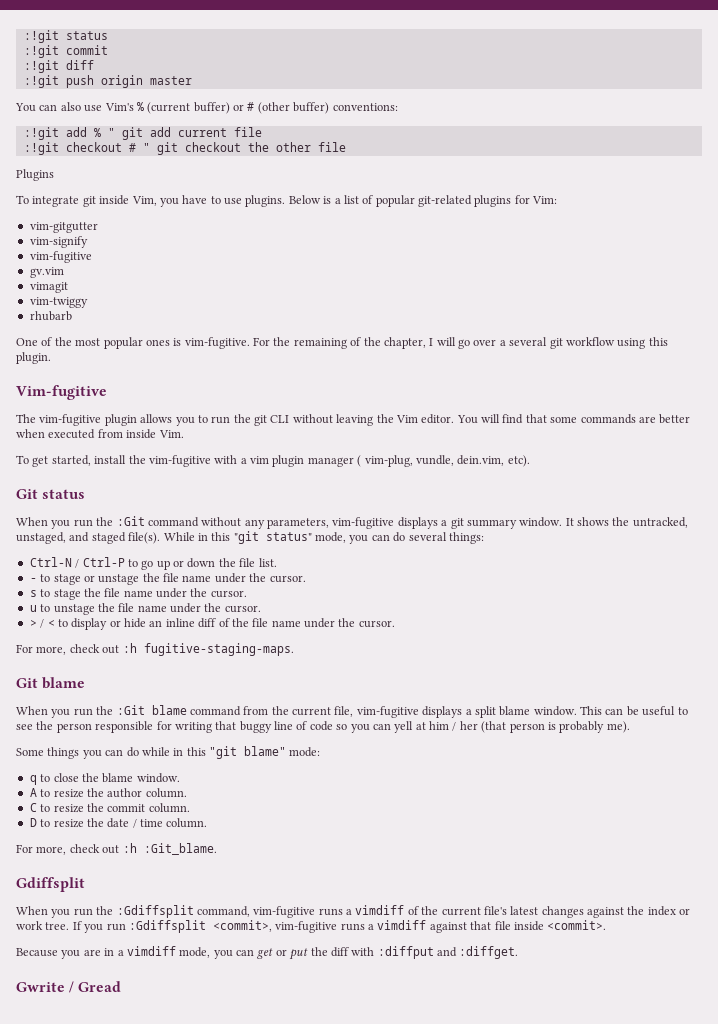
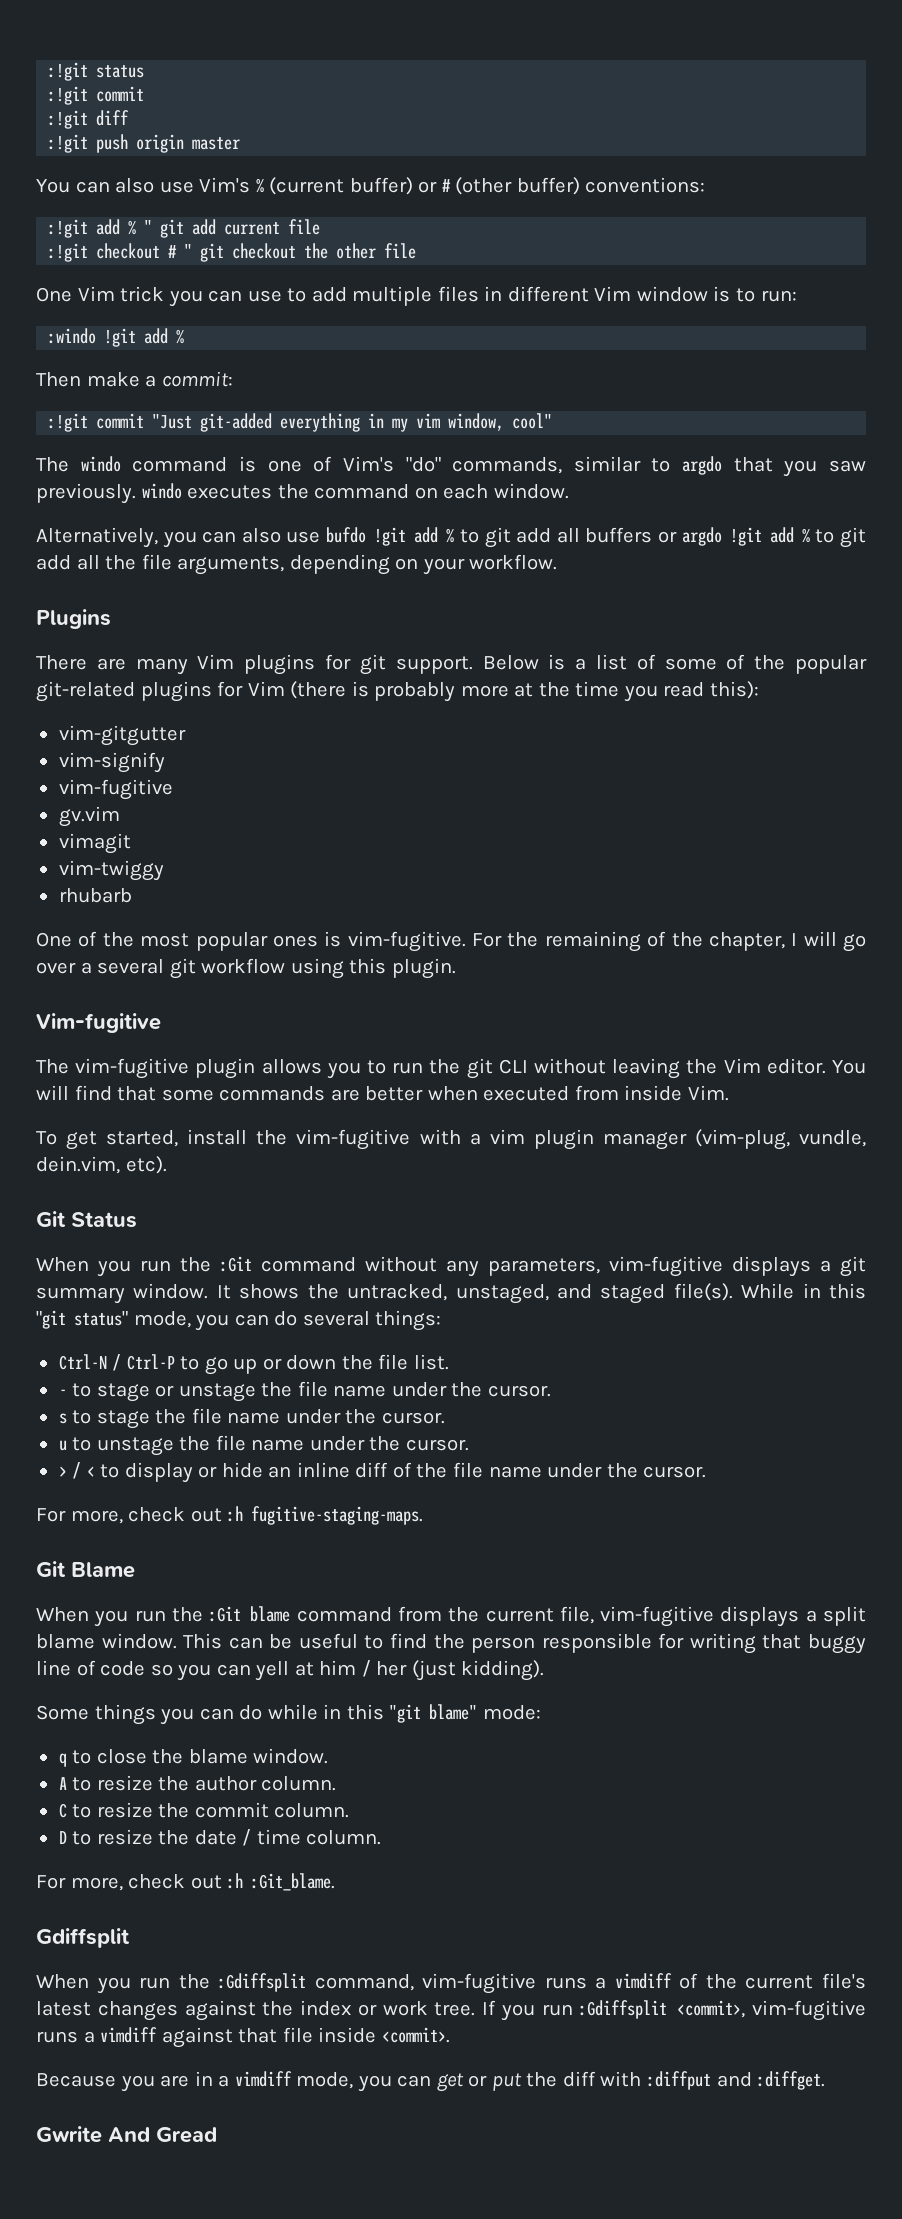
[16,169,54,181] [16,195,286,207] Plugins // To integrate git inside Vim, you have to use plugins. -> [36,286,797,307] [48,328,185,347] [36,371,233,387] [48,413,553,432] [36,456,866,477] [36,483,569,504] [36,527,866,548] [36,554,558,575] [36,609,111,629] [36,654,473,675] One Vim trick you can use to add multiple files in different Vim window is to run: // :windo !git add % // Then make a commit: // :!git commit "Just git-added everything in my vim window, cool" // The windo command is one of Vim's "do" commands, similar to argdo that you saw previously. windo executes the command on each window. // Alternatively, you can also use bufdo !git add % to git add all buffers or argdo !git add % to git add all the file arguments, depending on your workflow. // Plugins // There are many Vim plugins for git support.
(374, 199) none -> [664,654,786,670] some of the
[532,196,558,204] Vim: -> [247,681,759,702] Vim (there is probably more at the time you read this):
[357,455,413,467] ( vim-plug, -> [694,1129,790,1150] (vim-plug,
[42,489,86,499] status -> [71,1212,137,1228] Status
[42,677,86,689] blame -> [71,1562,135,1578] Blame
[16,724,33,730] see -> [390,1633,427,1649] find
[481,721,630,733] (that person is probably me). -> [411,1660,545,1681] (just kidding).
[69,981,75,993] / -> [108,2127,150,2142] And

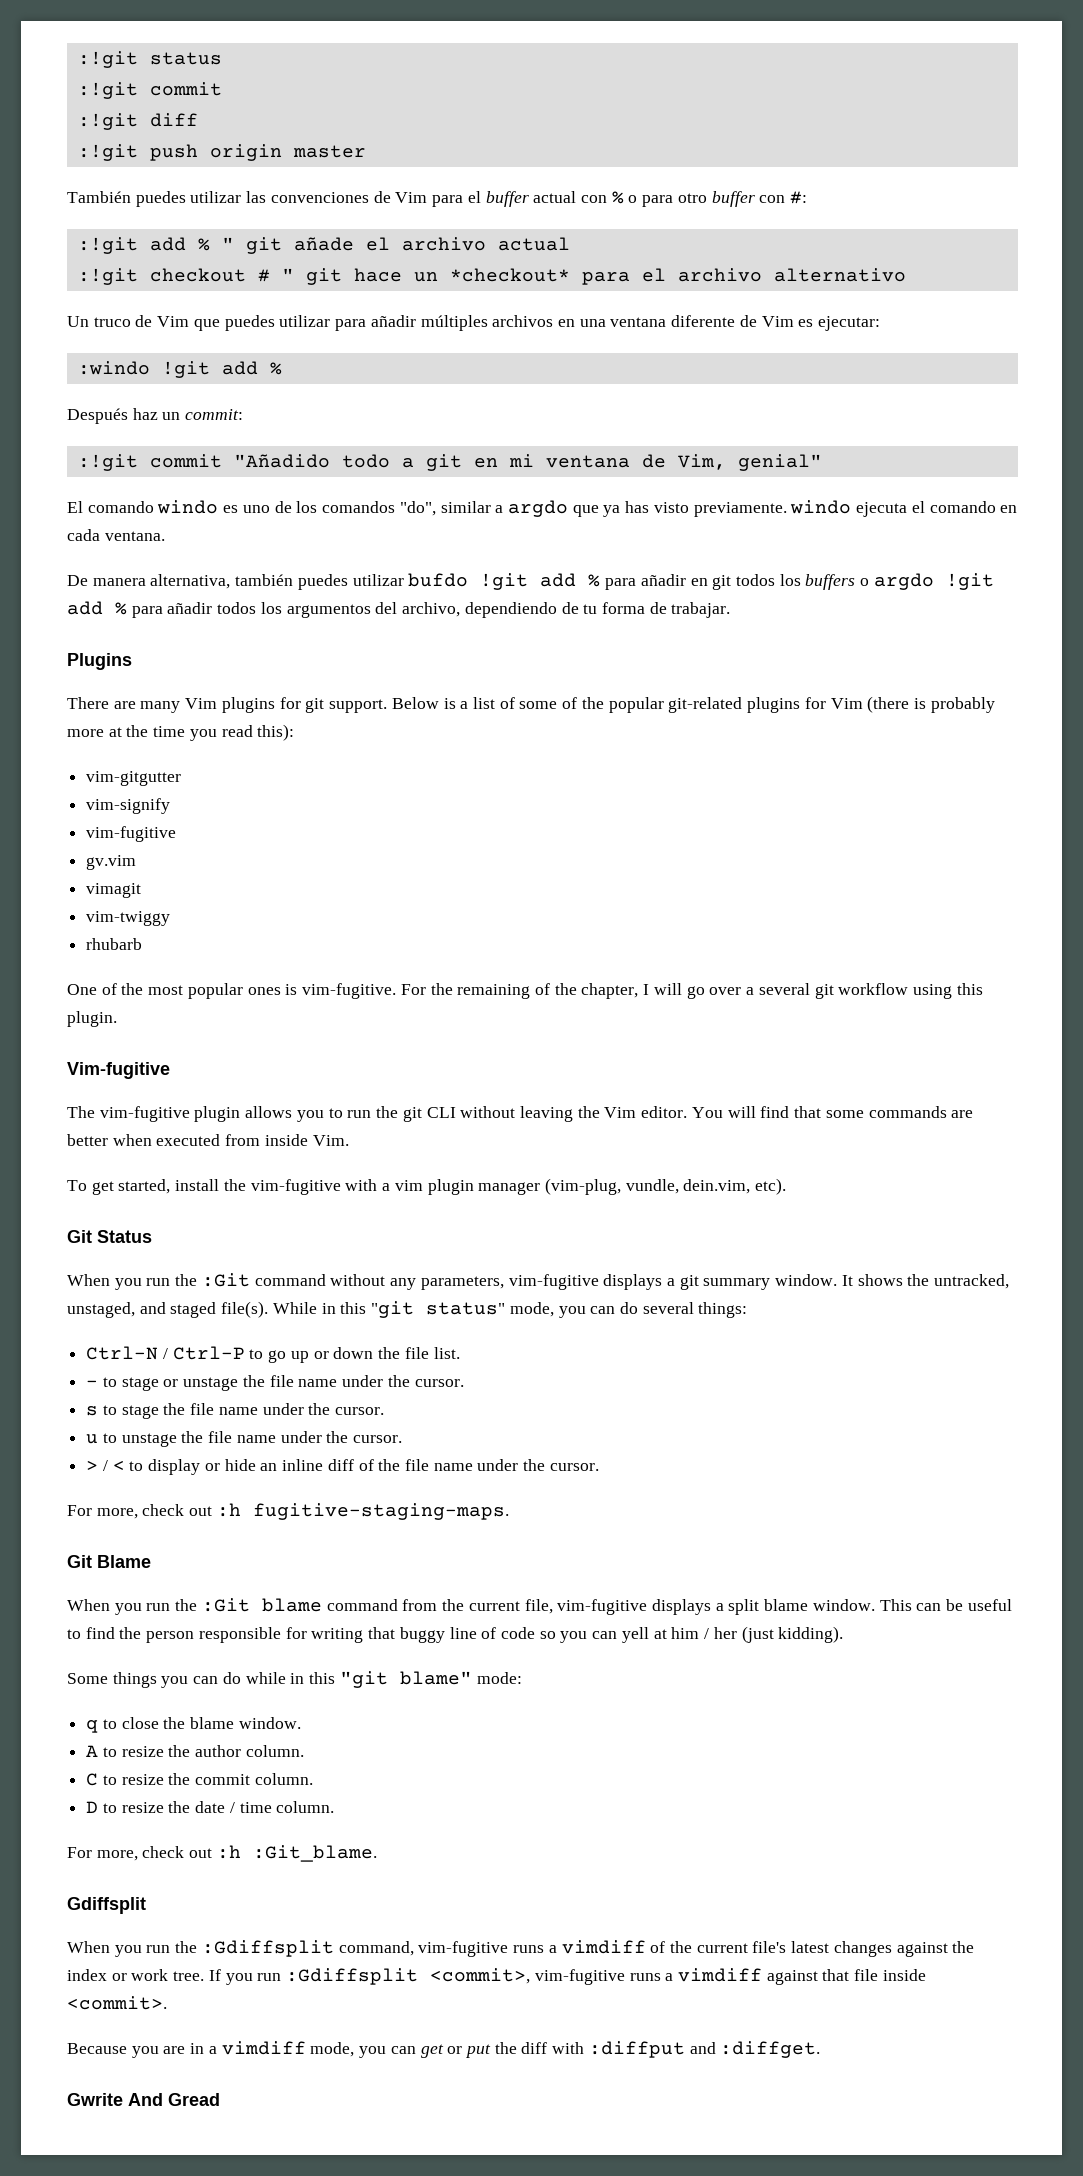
[36,177,706,195] You can also use Vim's % (current buffer) or # (other buffer) conventions: -> [67,191,808,207] También puedes utilizar las convenciones de Vim para el buffer actual con % o para otro buffer con #:
[192,219,321,235] add current file -> [293,237,570,251] añade el archivo actual
[232,243,417,259] [36,286,797,307] checkout the other file // One Vim trick you can use to add multiple files in different Vim window is to run: -> [353,268,906,285] [67,315,881,331] hace un *checkout* para el archivo alternativo // Un truco de Vim que puedes utilizar para añadir múltiples archivos en una ventana diferente de Vim es ejecutar:
[36,372,157,387] Then make a -> [67,408,181,424] Después haz un
[152,413,553,432] [36,456,866,477] [36,483,569,504] [36,527,866,548] [36,554,558,575] "Just git-added everything in my vim window, cool" // The windo command is one of Vim's "do" commands, similar to argdo that you saw previously. windo executes the command on each window. // Alternatively, you can also use bufdo !git add % to git add all buffers or argdo !git add % to git add all the file arguments, depending on your workflow. -> [233,454,822,471] [67,500,1018,517] [67,529,165,541] [67,573,994,590] [67,601,731,618] "Añadido todo a git en mi ventana de Vim, genial" // El comando windo es uno de los comandos "do", similar a argdo que ya has visto previamente. windo ejecuta el comando en cada ventana. // De manera alternativa, también puedes utilizar bufdo !git add % para añadir en git todos los buffers o argdo !git add % para añadir todos los argumentos del archivo, dependiendo de tu forma de trabajar.

